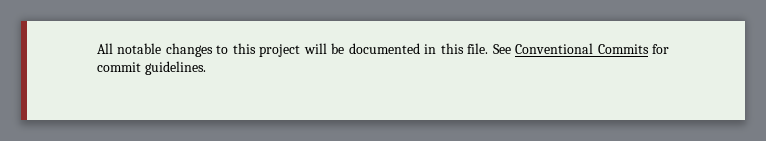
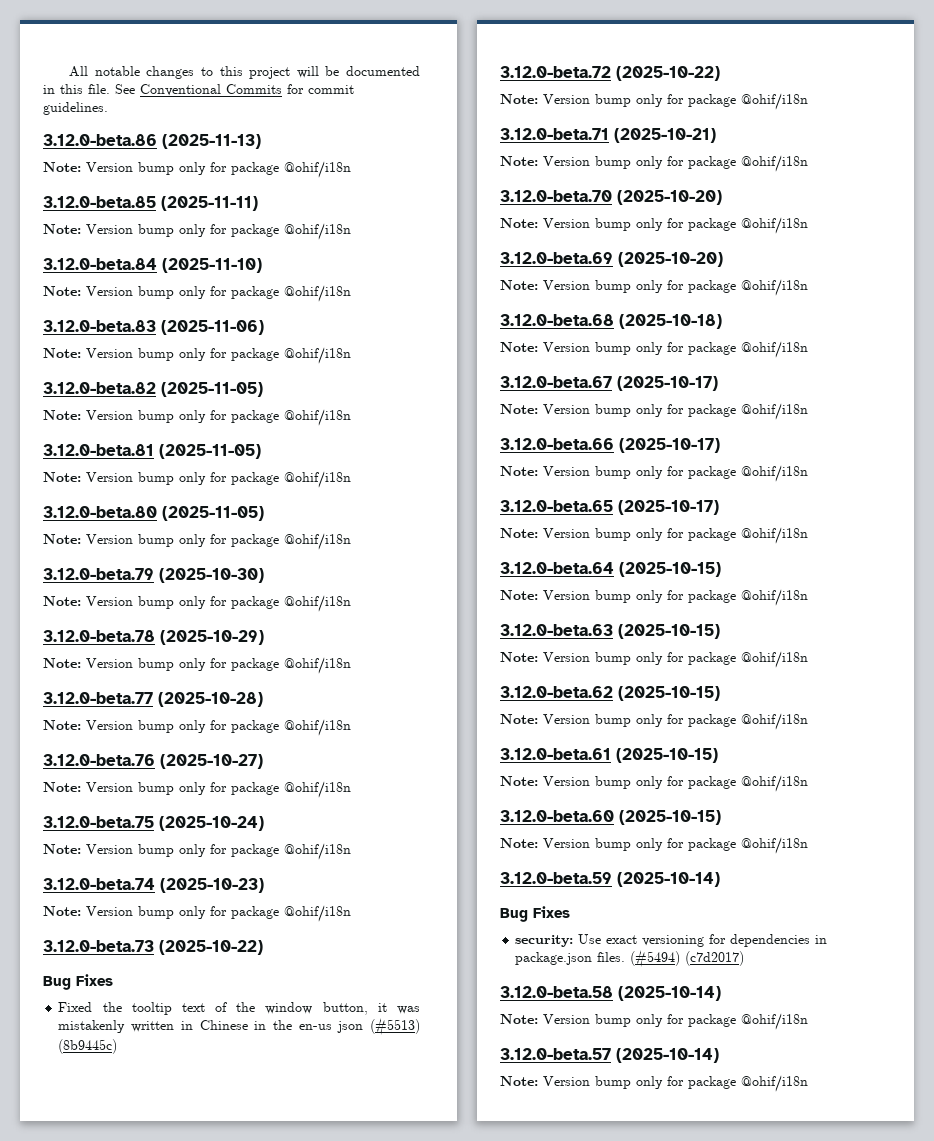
(206, 68) none -> [43,134,261,149] [43,161,351,178] [43,196,258,211] [43,223,351,240] [43,258,262,273] [43,285,351,302] [43,320,264,335] [43,347,351,364] [43,382,263,397] [43,409,351,426] [43,444,261,459] [43,471,351,488] [43,506,264,521] [43,533,351,550] [43,568,264,583] [43,595,351,612] [43,630,264,645] [43,657,351,674] [43,692,263,707] [43,719,351,736] [43,754,263,769] [43,781,351,798] [43,816,264,831] [43,843,351,860] [43,878,264,893] [43,905,351,922] [43,940,263,955] [43,974,113,990] [58,1002,421,1015] [58,1018,420,1036] [58,1039,118,1054] [500,66,720,81] [500,93,808,110] [500,128,716,143] [500,155,808,172] [500,190,722,205] [500,217,808,234] [500,252,723,267] [500,279,808,296] [500,314,722,329] [500,341,808,358] [500,376,718,391] [500,403,808,420] [500,438,720,453] [500,465,808,482] [500,500,719,515] [500,527,808,544] [500,562,721,577] [500,589,808,606] [500,624,720,639] [500,651,808,668] [500,686,720,701] [500,713,808,730] [500,748,718,763] [500,775,808,792] [500,810,721,825] [500,837,808,854] [500,872,720,887] [500,906,570,922] [515,934,828,947] [515,950,745,968] [500,986,721,1001] [500,1013,808,1030] [500,1048,719,1063] [500,1075,808,1092] // 3.12.0-beta.86 (2025-11-13) // Note: Version bump only for package @ohif/i18n // 3.12.0-beta.85 (2025-11-11) // Note: Version bump only for package @ohif/i18n // 3.12.0-beta.84 (2025-11-10) // Note: Version bump only for package @ohif/i18n // 3.12.0-beta.83 (2025-11-06) // Note: Version bump only for package @ohif/i18n // 3.12.0-beta.82 (2025-11-05) // Note: Version bump only for package @ohif/i18n // 3.12.0-beta.81 (2025-11-05) // Note: Version bump only for package @ohif/i18n // 3.12.0-beta.80 (2025-11-05) // Note: Version bump only for package @ohif/i18n // 3.12.0-beta.79 (2025-10-30) // Note: Version bump only for package @ohif/i18n // 3.12.0-beta.78 (2025-10-29) // Note: Version bump only for package @ohif/i18n // 3.12.0-beta.77 (2025-10-28) // Note: Version bump only for package @ohif/i18n // 3.12.0-beta.76 (2025-10-27) // Note: Version bump only for package @ohif/i18n // 3.12.0-beta.75 (2025-10-24) // Note: Version bump only for package @ohif/i18n // 3.12.0-beta.74 (2025-10-23) // Note: Version bump only for package @ohif/i18n // 3.12.0-beta.73 (2025-10-22) // Bug Fixes // Fixed the tooltip text of the window button, it was mistakenly written in Chinese in the en-us json (#5513) (8b9445c) // 3.12.0-beta.72 (2025-10-22) // Note: Version bump only for package @ohif/i18n // 3.12.0-beta.71 (2025-10-21) // Note: Version bump only for package @ohif/i18n // 3.12.0-beta.70 (2025-10-20) // Note: Version bump only for package @ohif/i18n // 3.12.0-beta.69 (2025-10-20) // Note: Version bump only for package @ohif/i18n // 3.12.0-beta.68 (2025-10-18) // Note: Version bump only for package @ohif/i18n // 3.12.0-beta.67 (2025-10-17) // Note: Version bump only for package @ohif/i18n // 3.12.0-beta.66 (2025-10-17) // Note: Version bump only for package @ohif/i18n // 3.12.0-beta.65 (2025-10-17) // Note: Version bump only for package @ohif/i18n // 3.12.0-beta.64 (2025-10-15) // Note: Version bump only for package @ohif/i18n // 3.12.0-beta.63 (2025-10-15) // Note: Version bump only for package @ohif/i18n // 3.12.0-beta.62 (2025-10-15) // Note: Version bump only for package @ohif/i18n // 3.12.0-beta.61 (2025-10-15) // Note: Version bump only for package @ohif/i18n // 3.12.0-beta.60 (2025-10-15) // Note: Version bump only for package @ohif/i18n // 3.12.0-beta.59 (2025-10-14) // Bug Fixes // security: Use exact versioning for dependencies in package.json files. (#5494) (c7d2017) // 3.12.0-beta.58 (2025-10-14) // Note: Version bump only for package @ohif/i18n // 3.12.0-beta.57 (2025-10-14) // Note: Version bump only for package @ohif/i18n

